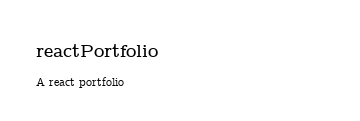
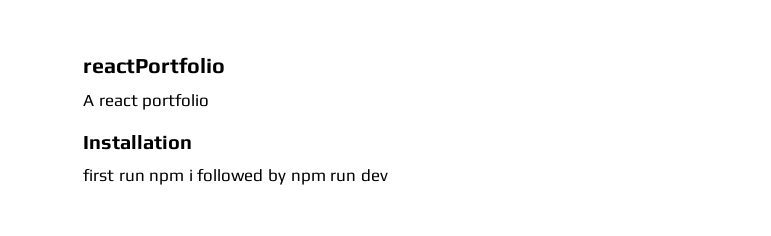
(124, 82) none -> [83,135,192,150] [83,168,388,185] // Installation // first run npm i followed by npm run dev

